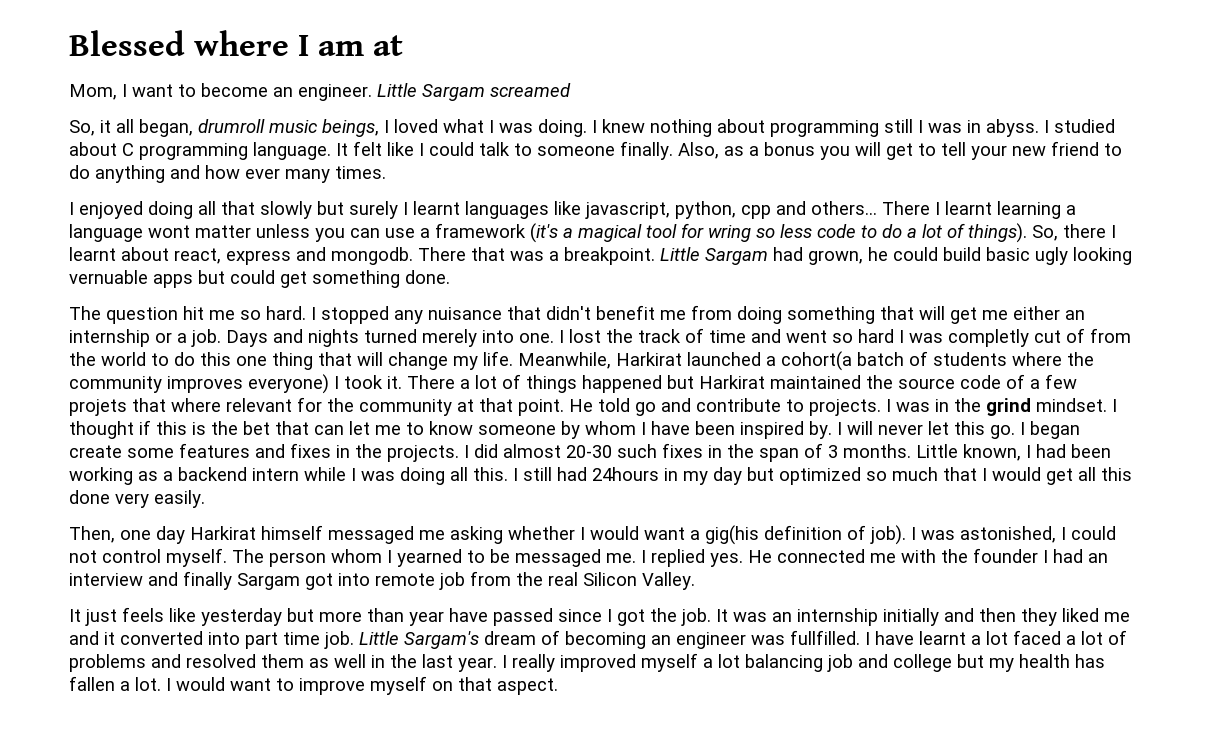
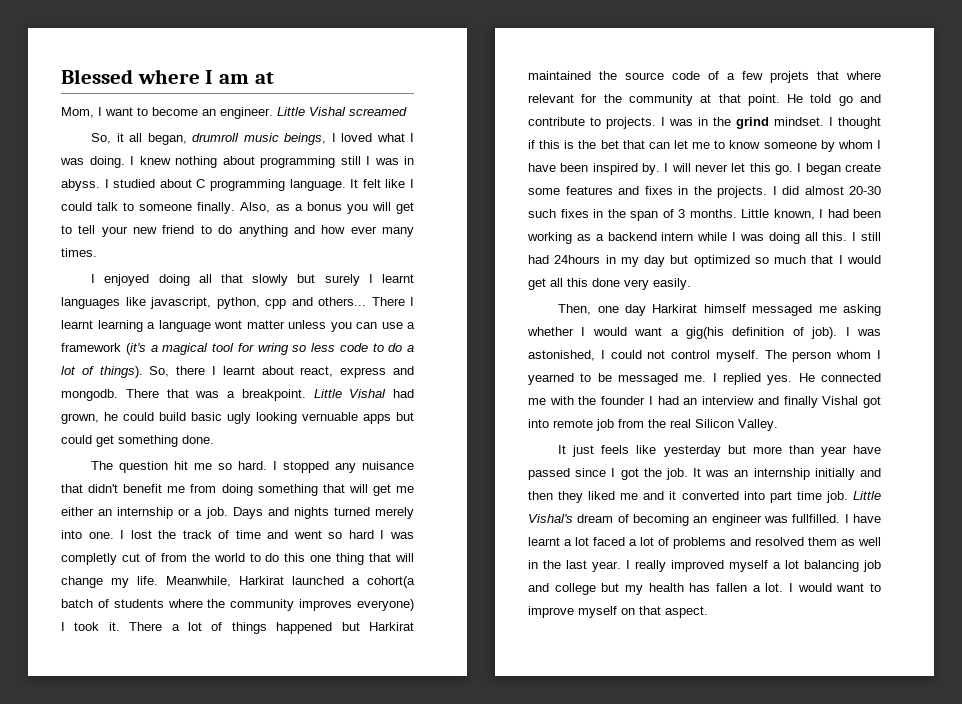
[422,84,485,101] Sargam -> [309,107,346,116] Vishal
[705,248,768,265] Sargam -> [349,389,387,398] Vishal
[237,573,300,590] Sargam -> [822,396,859,405] Vishal
[404,631,479,649] Sargam's -> [528,514,573,523] Vishal's

